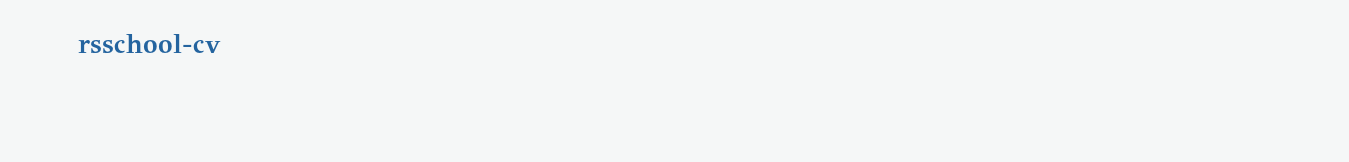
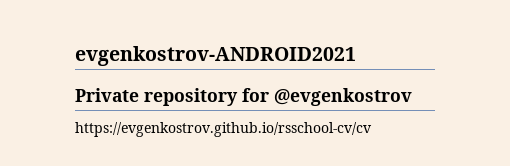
[78,34,221,54] rsschool-cv -> [75,46,356,66] [75,88,412,106] [75,122,372,137] evgenkostrov-ANDROID2021 // Private repository for @evgenkostrov // https://evgenkostrov.github.io/rsschool-cv/cv

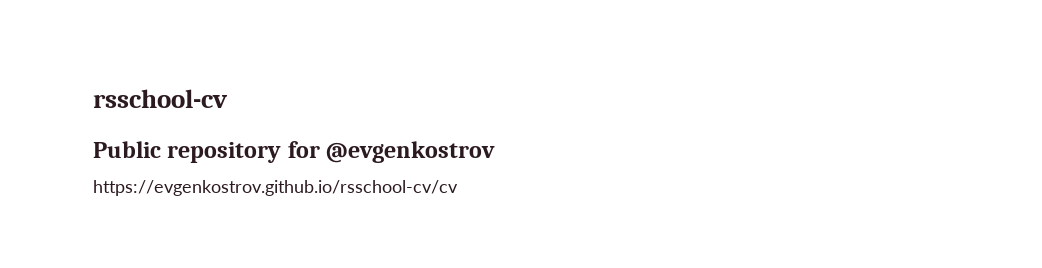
[75,46,356,66] [75,88,139,102] evgenkostrov-ANDROID2021 // Private -> [93,89,228,108] [93,141,161,158] rsschool-cv // Public

